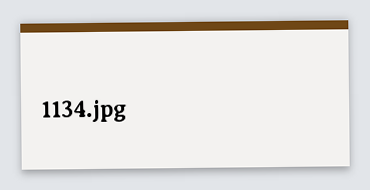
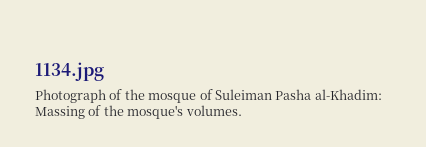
(127, 111) none -> [35,89,382,103] [35,105,242,119] // Photograph of the mosque of Suleiman Pasha al-Khadim: Massing of the mosque's volumes.

